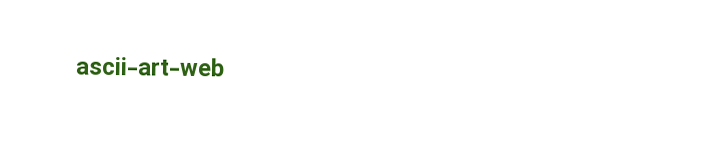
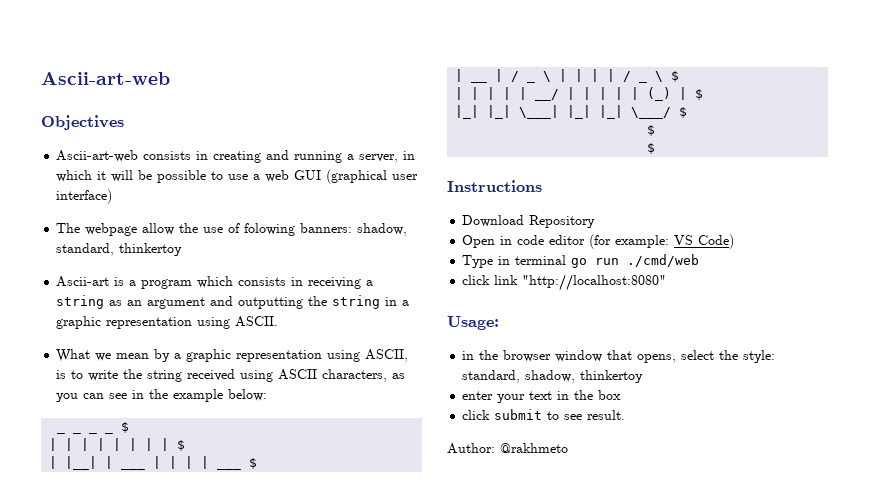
[75,56,225,77] ascii-art-web -> [41,72,170,85] [41,115,124,130] [56,150,416,163] [56,169,419,184] [56,189,113,204] [56,223,408,236] [56,243,183,256] [56,276,374,289] [56,295,410,309] [56,316,279,329] [56,349,409,362] [56,369,406,382] [56,389,268,402] [57,422,130,434] [49,438,186,451] [49,456,258,470] [455,69,680,83] [455,87,704,101] [455,105,688,119] [647,125,656,136] [647,143,656,154] [447,180,542,192] [462,215,596,228] [462,234,735,249] [462,254,700,268] [462,274,667,291] [447,316,499,330] [462,350,776,363] [462,370,644,383] [462,390,622,403] [462,409,626,420] [447,443,568,454] Ascii-art-web // Objectives // Ascii-art-web consists in creating and running a server, in which it will be possible to use a web GUI (graphical user interface) // The webpage allow the use of folowing banners: shadow, standard, thinkertoy // Ascii-art is a program which consists in receiving a string as an argument and outputting the string in a graphic representation using ASCII. // What we mean by a graphic representation using ASCII, is to write the string received using ASCII characters, as you can see in the example below: // _ _ _ _ $ // | | | | | | | | $ // | |__| | ___ | | | | ___ $ // | __ | / _ \ | | | | / _ \ $ // | | | | | __/ | | | | | (_) | $ // |_| |_| \___| |_| |_| \___/ $ // $ // $ // Instructions // Download Repository // Open in code editor (for example: VS Code) // Type in terminal go run ./cmd/web // click link "http://localhost:8080" // Usage: // in the browser window that opens, select the style: standard, shadow, thinkertoy // enter your text in the box // click submit to see result. // Author: @rakhmeto

